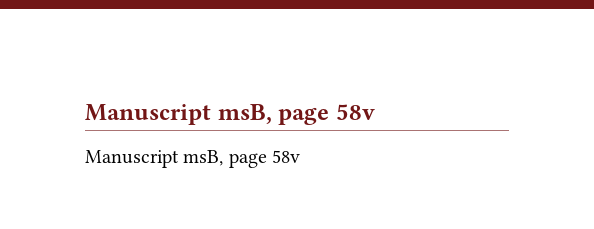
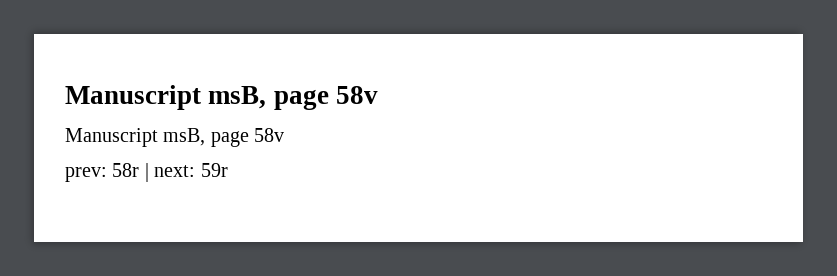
(301, 156) none -> [65,163,228,182] // prev: 58r | next: 59r

